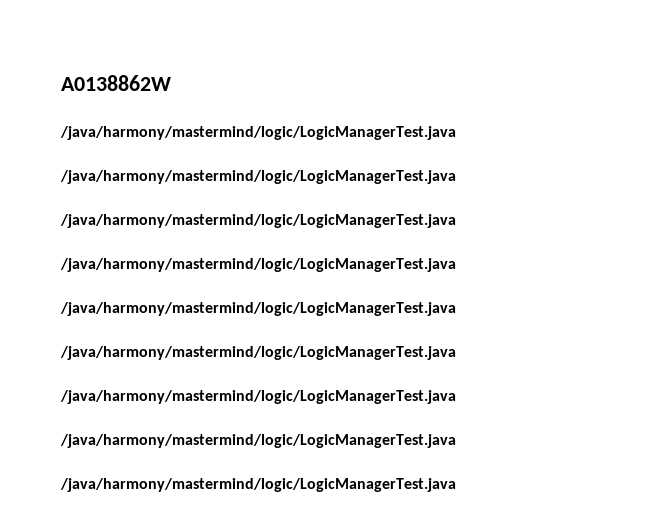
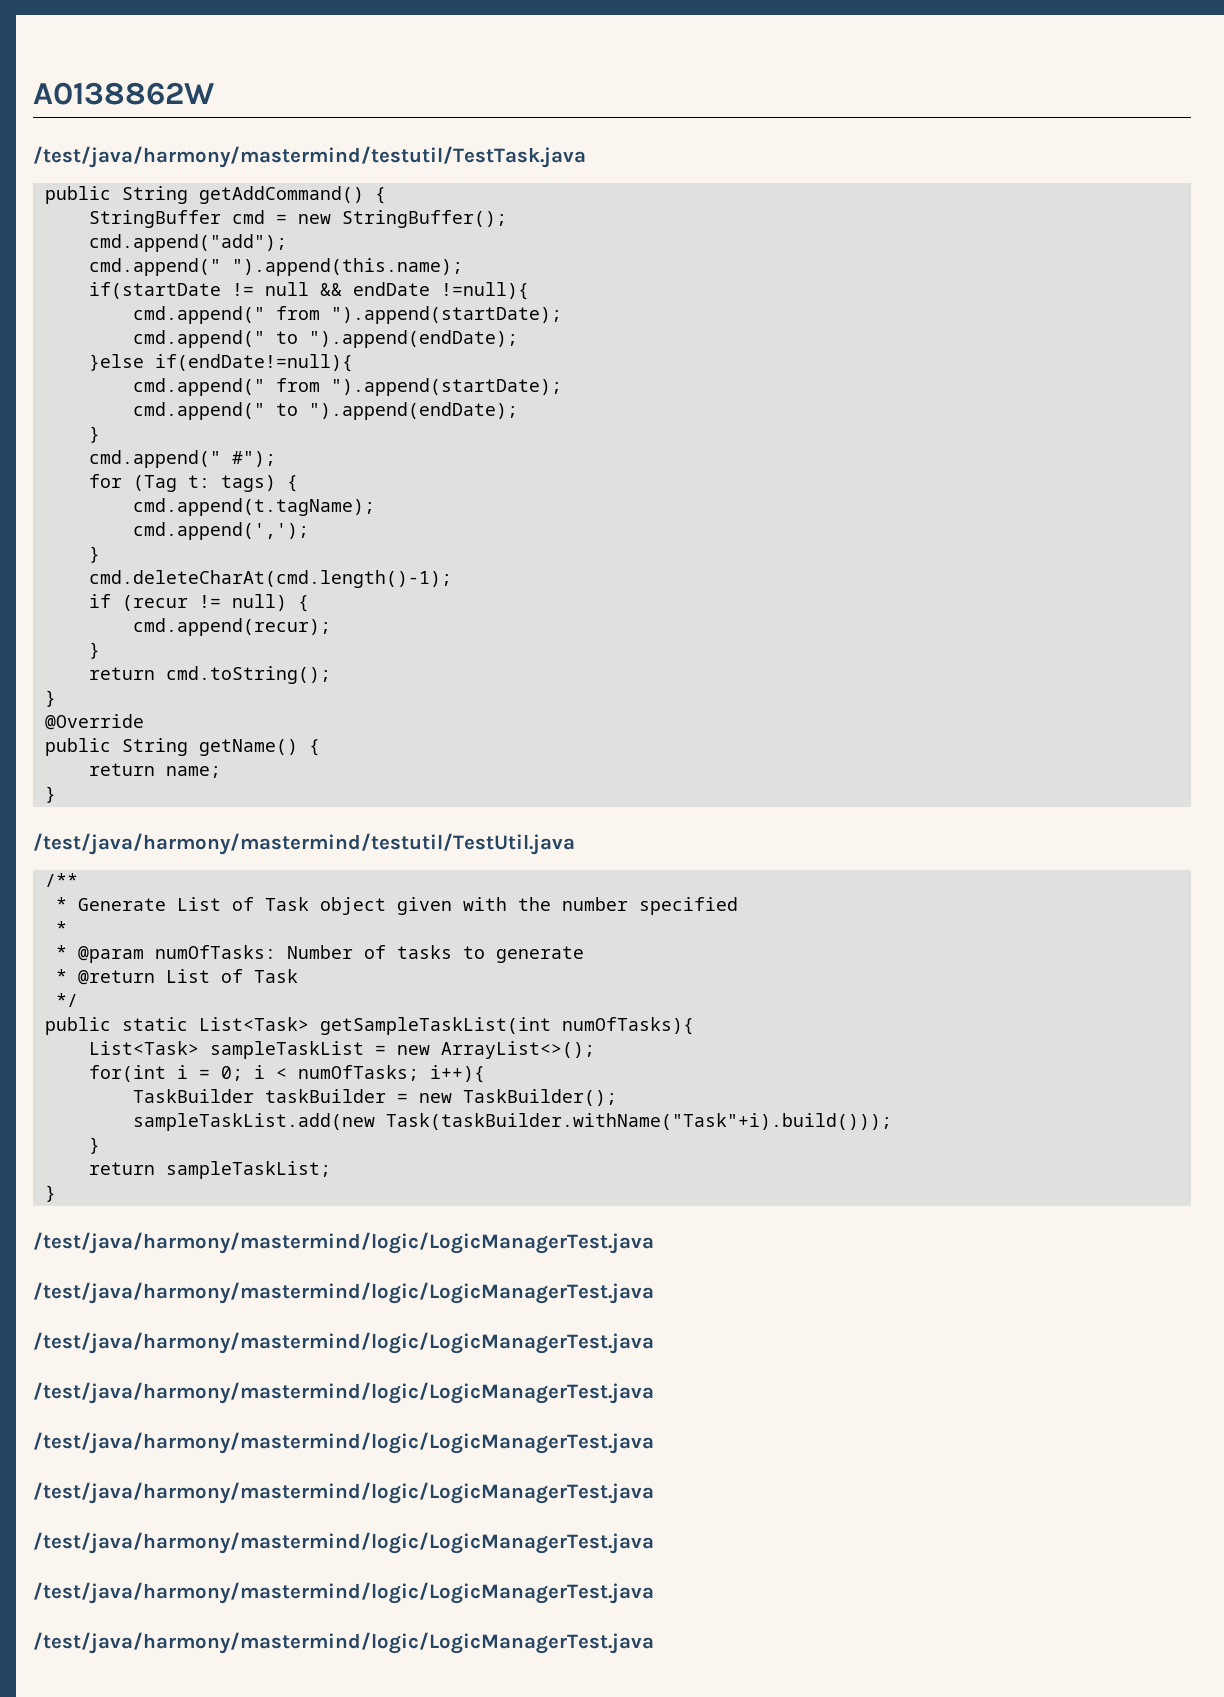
[60,126,456,140] [60,170,456,184] [60,214,456,228] [60,258,456,272] [60,302,456,316] [60,346,456,360] [60,390,456,404] [60,434,456,448] [60,478,456,492] /java/harmony/mastermind/logic/LogicManagerTest.java // /java/harmony/mastermind/logic/LogicManagerTest.java // /java/harmony/mastermind/logic/LogicManagerTest.java // /java/harmony/mastermind/logic/LogicManagerTest.java // /java/harmony/mastermind/logic/LogicManagerTest.java // /java/harmony/mastermind/logic/LogicManagerTest.java // /java/harmony/mastermind/logic/LogicManagerTest.java // /java/harmony/mastermind/logic/LogicManagerTest.java // /java/harmony/mastermind/logic/LogicManagerTest.java -> [33,146,586,168] [45,186,387,204] [89,210,508,228] [89,234,288,252] [89,258,464,276] [89,282,530,300] [133,306,563,324] [133,330,519,348] [89,354,354,372] [133,378,563,396] [133,402,519,420] [89,426,101,443] [89,450,277,468] [89,474,299,492] [133,498,376,516] [133,522,310,540] [89,546,101,563] [89,570,453,588] [89,594,310,612] [133,618,332,636] [89,642,101,659] [89,666,332,684] [45,690,57,707] [45,714,145,730] [45,738,321,756] [89,763,222,778] [45,786,57,803] [33,833,575,855] [45,873,79,887] [56,897,739,915] [56,921,68,935] [56,945,585,963] [56,969,299,985] [56,993,79,1007] [45,1017,695,1035] [89,1041,596,1059] [89,1065,486,1083] [133,1089,618,1106] [133,1113,893,1131] [89,1137,101,1154] [89,1161,332,1179] [45,1185,57,1202] [33,1232,654,1254] [33,1282,654,1304] [33,1332,654,1354] [33,1382,654,1404] [33,1432,654,1454] [33,1482,654,1504] [33,1532,654,1554] [33,1582,654,1604] [33,1632,654,1654] /test/java/harmony/mastermind/testutil/TestTask.java // public String getAddCommand() { // StringBuffer cmd = new StringBuffer(); // cmd.append("add"); // cmd.append(" ").append(this.name); // if(startDate != null && endDate !=null){ // cmd.append(" from ").append(startDate); // cmd.append(" to ").append(endDate); // }else if(endDate!=null){ // cmd.append(" from ").append(startDate); // cmd.append(" to ").append(endDate); // } // cmd.append(" #"); // for (Tag t: tags) { // cmd.append(t.tagName); // cmd.append(','); // } // cmd.deleteCharAt(cmd.length()-1); // if (recur != null) { // cmd.append(recur); // } // return cmd.toString(); // } // @Override // public String getName() { // return name; // } // /test/java/harmony/mastermind/testutil/TestUtil.java // /** // * Generate List of Task object given with the number specified // * // * @param numOfTasks: Number of tasks to generate // * @return List of Task // */ // public static List<Task> getSampleTaskList(int numOfTasks){ // List<Task> sampleTaskList = new ArrayList<>(); // for(int i = 0; i < numOfTasks; i++){ // TaskBuilder taskBuilder = new TaskBuilder(); // sampleTaskList.add(new Task(taskBuilder.withName("Task"+i).build())); // } // return sampleTaskList; // } // /test/java/harmony/mastermind/logic/LogicManagerTest.java // /test/java/harmony/mastermind/logic/LogicManagerTest.java // /test/java/harmony/mastermind/logic/LogicManagerTest.java // /test/java/harmony/mastermind/logic/LogicManagerTest.java // /test/java/harmony/mastermind/logic/LogicManagerTest.java // /test/java/harmony/mastermind/logic/LogicManagerTest.java // /test/java/harmony/mastermind/logic/LogicManagerTest.java // /test/java/harmony/mastermind/logic/LogicManagerTest.java // /test/java/harmony/mastermind/logic/LogicManagerTest.java

